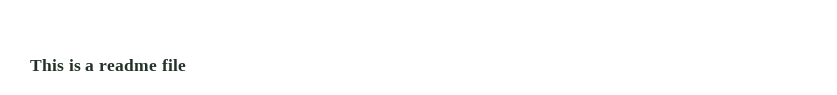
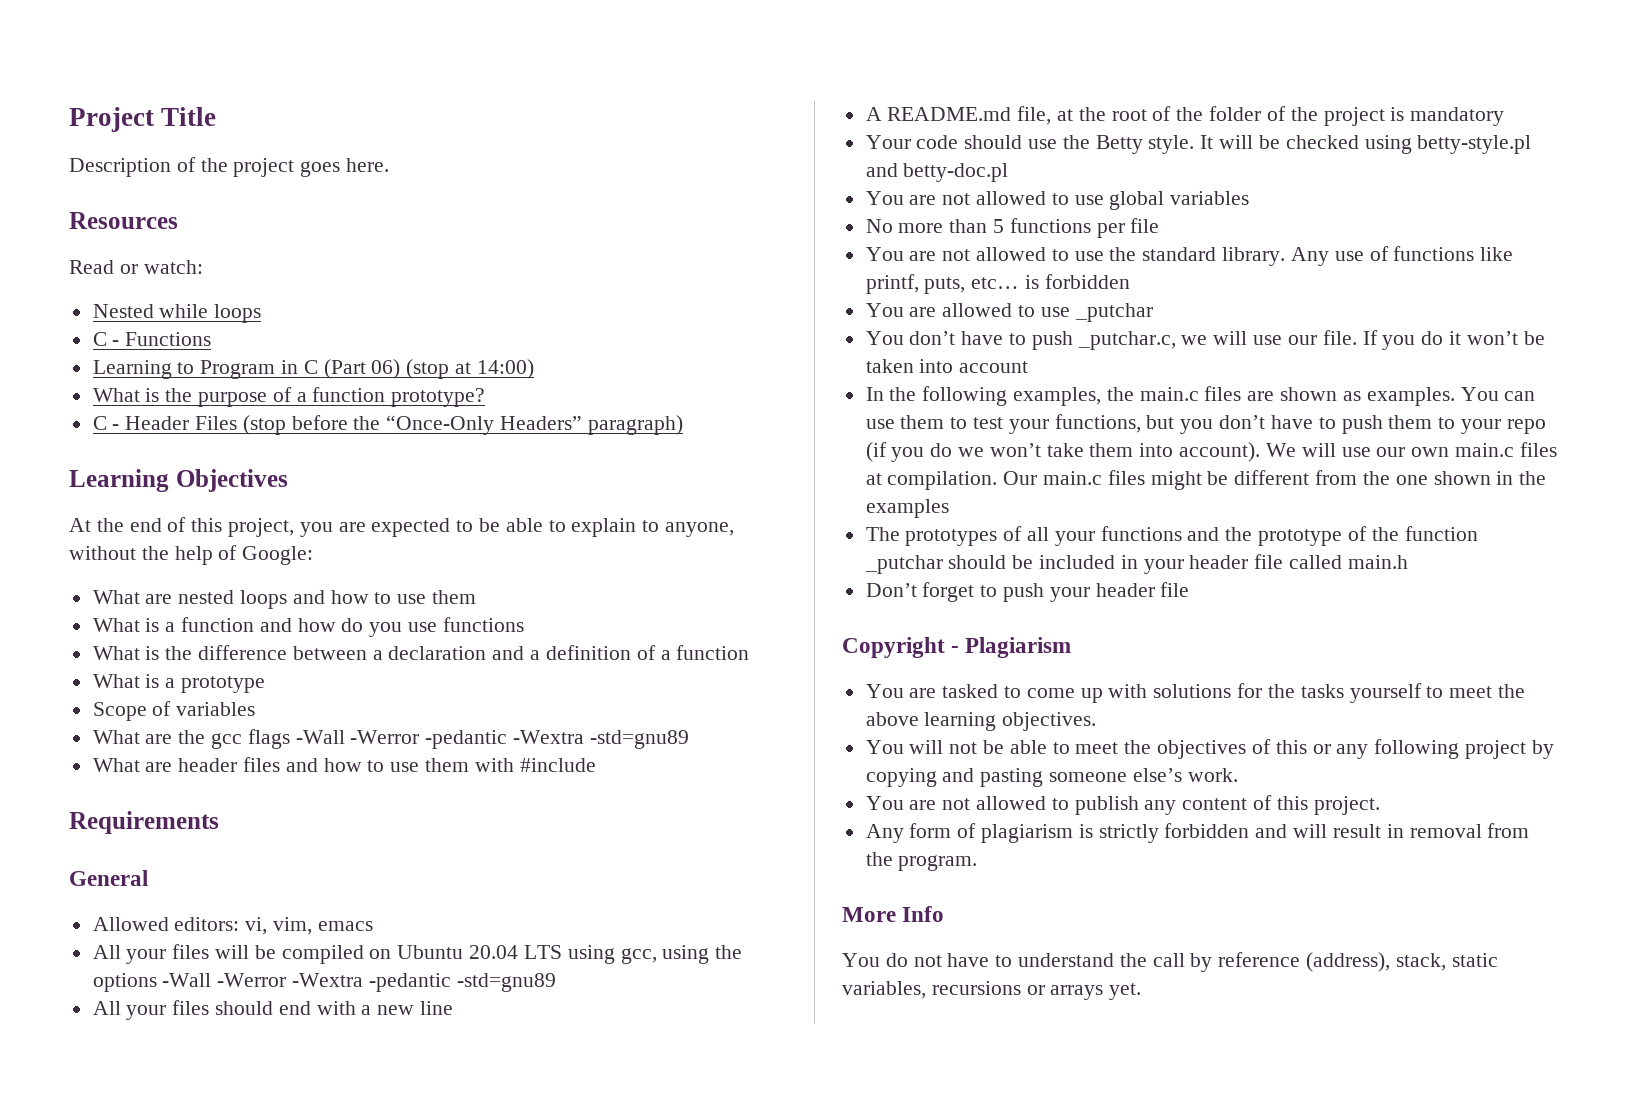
[30,59,186,71] This is a readme file -> [69,107,217,132] [69,157,390,177] [69,212,178,229] [69,260,203,274] [92,304,262,323] [92,332,212,346] [92,359,534,379] [92,387,486,407] [92,415,683,435] [69,469,288,492] [69,517,735,537] [69,545,314,565] [92,590,477,609] [92,617,524,637] [92,645,750,660] [92,674,266,693] [92,701,256,721] [92,729,689,749] [92,757,596,772] [69,811,219,834] [69,870,148,886] [92,917,373,935] [92,944,743,964] [92,973,556,992] [92,1000,454,1020] [865,106,1505,126] [865,135,1532,154] [865,163,1009,182] [865,191,1250,210] [865,218,1160,238] [865,246,1514,266] [865,274,1130,294] [865,303,1153,322] [865,330,1545,350] [865,359,1029,373] [865,386,1536,406] [865,414,1546,434] [865,442,1557,462] [865,470,1547,490] [865,499,949,518] [865,526,1478,546] [864,554,1408,574] [865,582,1190,602] [842,637,1072,658] [865,683,1525,703] [865,712,1097,731] [865,739,1554,759] [865,768,1238,787] [865,795,1380,815] [865,823,1530,843] [865,852,978,871] [842,906,945,922] [842,952,1498,972] [842,981,1142,1000] Project Title // Description of the project goes here. // Resources // Read or watch: // Nested while loops // C - Functions // Learning to Program in C (Part 06) (stop at 14:00) // What is the purpose of a function prototype? // C - Header Files (stop before the “Once-Only Headers” paragraph) // Learning Objectives // At the end of this project, you are expected to be able to explain to anyone, without the help of Google: // What are nested loops and how to use them // What is a function and how do you use functions // What is the difference between a declaration and a definition of a function // What is a prototype // Scope of variables // What are the gcc flags -Wall -Werror -pedantic -Wextra -std=gnu89 // What are header files and how to use them with #include // Requirements // General // Allowed editors: vi, vim, emacs // All your files will be compiled on Ubuntu 20.04 LTS using gcc, using the options -Wall -Werror -Wextra -pedantic -std=gnu89 // All your files should end with a new line // A README.md file, at the root of the folder of the project is mandatory // Your code should use the Betty style. It will be checked using betty-style.pl and betty-doc.pl // You are not allowed to use global variables // No more than 5 functions per file // You are not allowed to use the standard library. Any use of functions like printf, puts, etc… is forbidden // You are allowed to use _putchar // You don’t have to push _putchar.c, we will use our file. If you do it won’t be taken into account // In the following examples, the main.c files are shown as examples. You can use them to test your functions, but you don’t have to push them to your repo (if you do we won’t take them into account). We will use our own main.c files at compilation. Our main.c files might be different from the one shown in the examples // The prototypes of all your functions and the prototype of the function _putchar should be included in your header file called main.h // Don’t forget to push your header file // Copyright - Plagiarism // You are tasked to come up with solutions for the tasks yourself to meet the above learning objectives. // You will not be able to meet the objectives of this or any following project by copying and pasting someone else’s work. // You are not allowed to publish any content of this project. // Any form of plagiarism is strictly forbidden and will result in removal from the program. // More Info // You do not have to understand the call by reference (address), stack, static variables, recursions or arrays yet.

